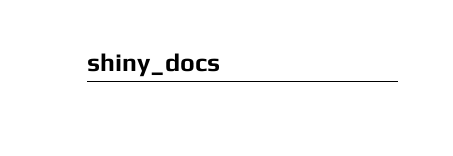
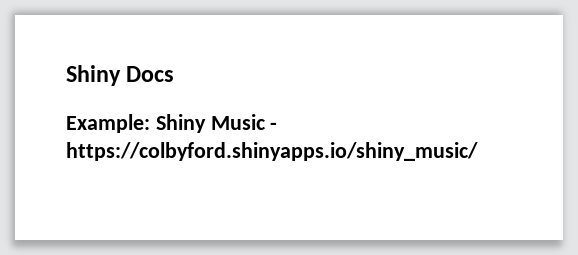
[87,53,220,77] shiny_docs -> [66,65,175,86] [66,114,278,133] [66,142,478,161] Shiny Docs // Example: Shiny Music - https://colbyford.shinyapps.io/shiny_music/

